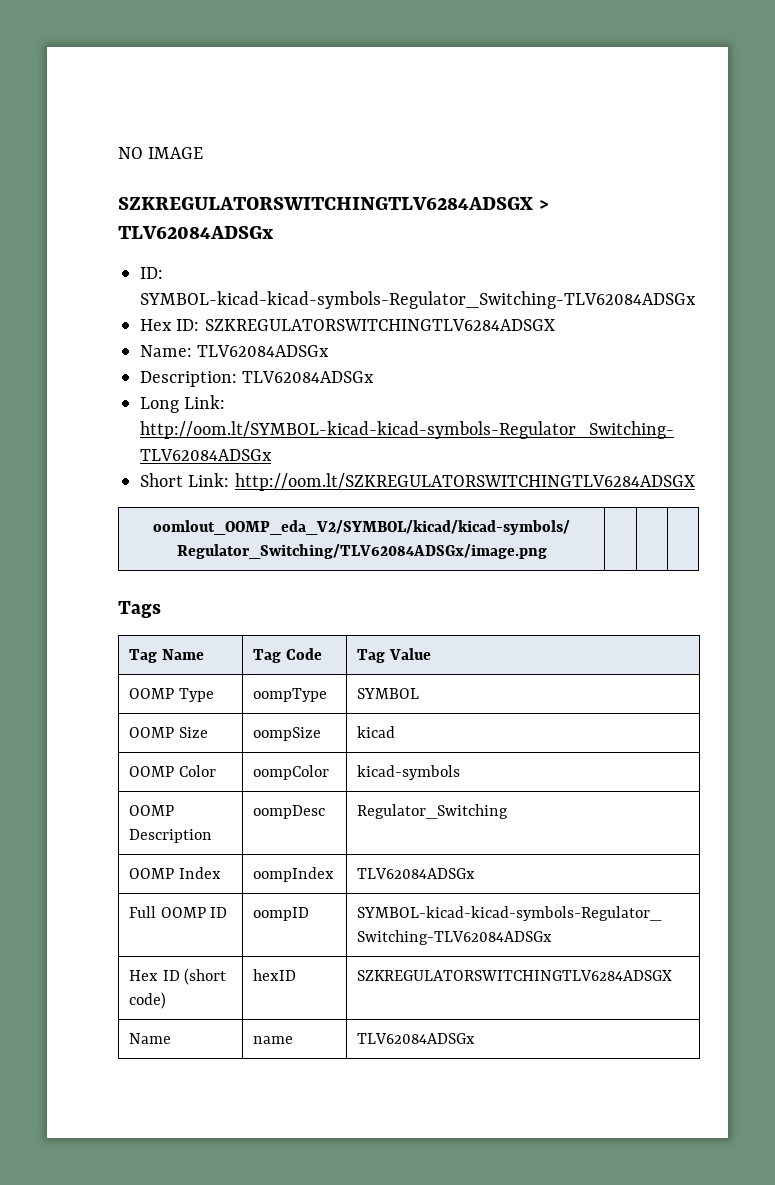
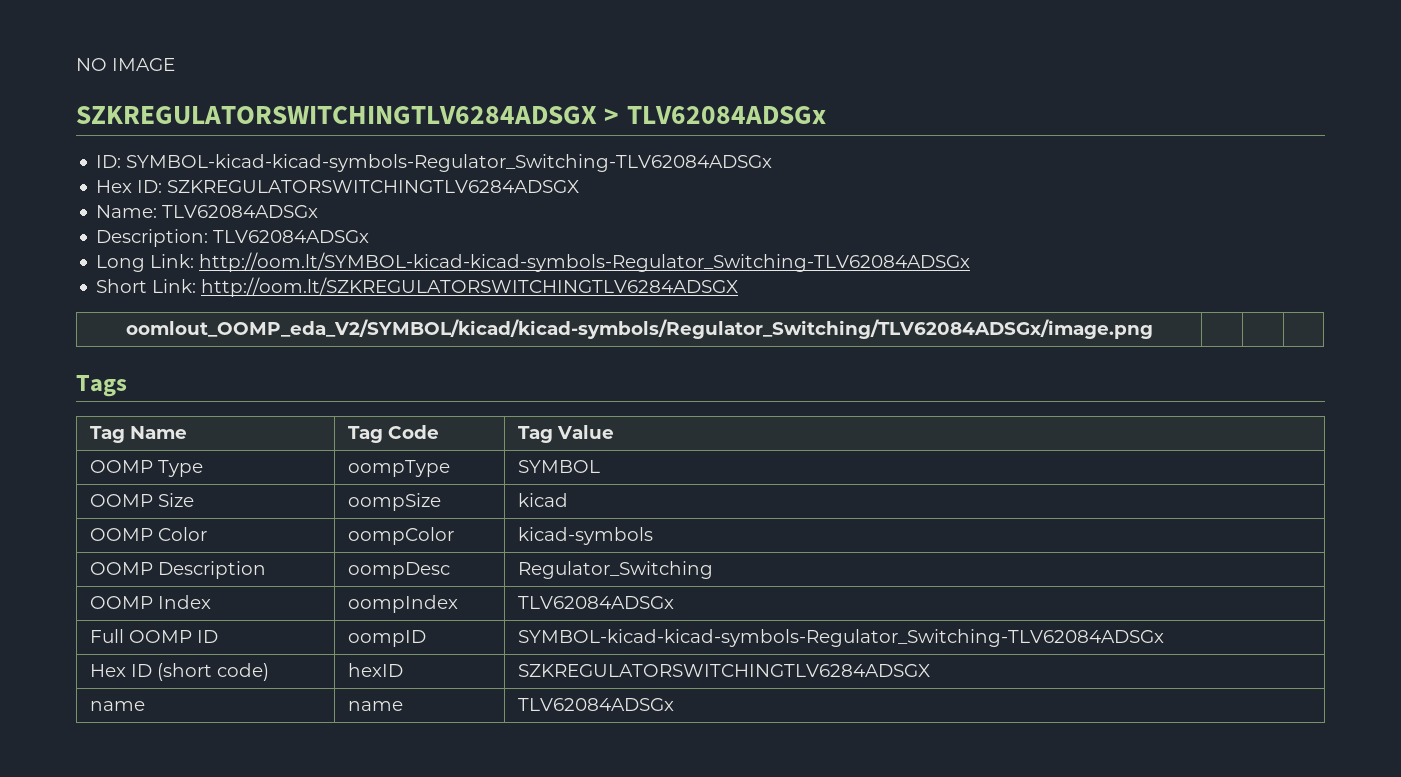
[128,1033,171,1044] Name -> [90,701,146,711] name

